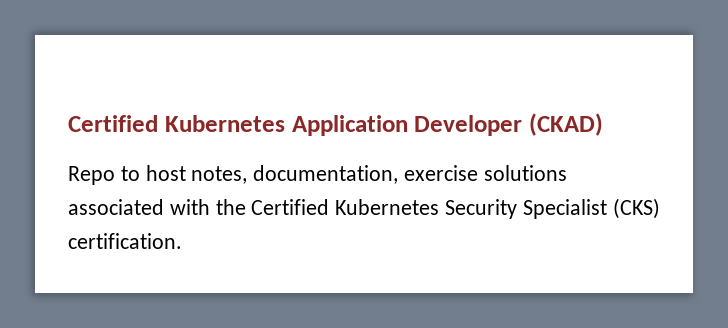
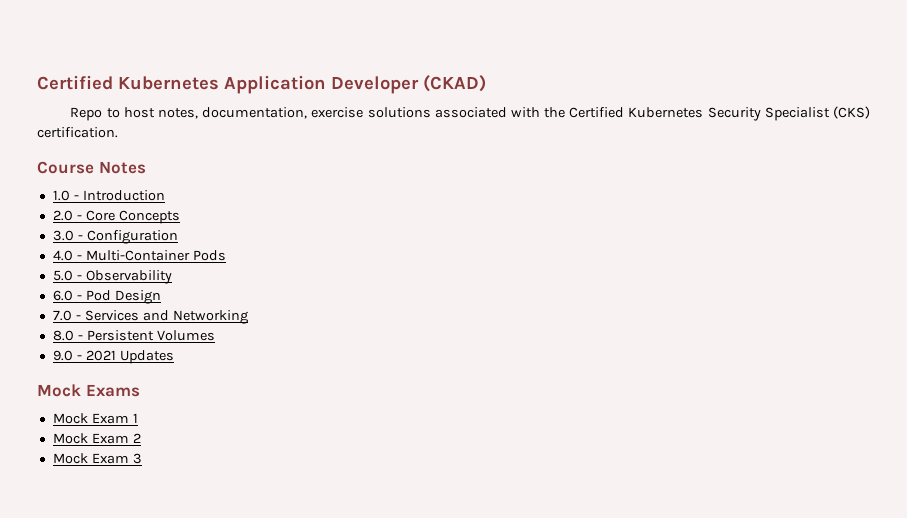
(182, 241) none -> [37,161,146,174] [52,190,165,201] [52,210,180,224] [52,230,178,244] [52,250,226,261] [52,270,172,284] [52,290,161,304] [52,310,248,324] [52,330,215,341] [52,350,174,364] [37,384,140,397] [52,413,138,424] [52,433,141,444] [52,453,142,464] // Course Notes // 1.0 - Introduction // 2.0 - Core Concepts // 3.0 - Configuration // 4.0 - Multi-Container Pods // 5.0 - Observability // 6.0 - Pod Design // 7.0 - Services and Networking // 8.0 - Persistent Volumes // 9.0 - 2021 Updates // Mock Exams // Mock Exam 1 // Mock Exam 2 // Mock Exam 3

